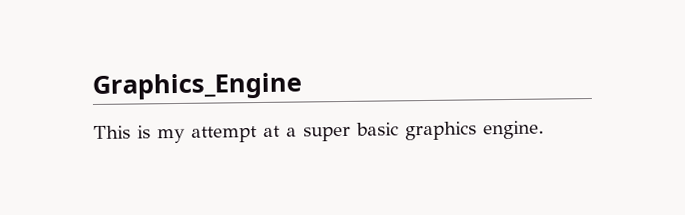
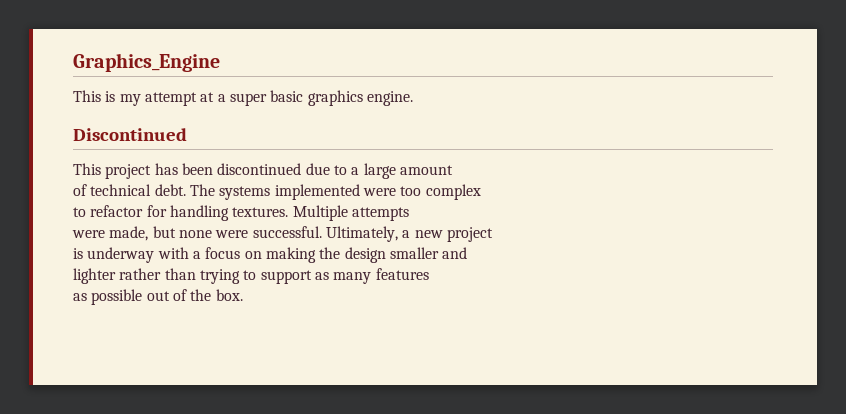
(544, 130) none -> [73,128,187,141] [73,163,453,179] [73,184,481,200] [73,205,409,221] [72,226,493,242] [73,247,468,263] [73,268,429,284] [73,289,243,305] // Discontinued // This project has been discontinued due to a large amount // of technical debt. The systems implemented were too complex // to refactor for handling textures. Multiple attempts // were made, but none were successful. Ultimately, a new project // is underway with a focus on making the design smaller and // lighter rather than trying to support as many features // as possible out of the box.

